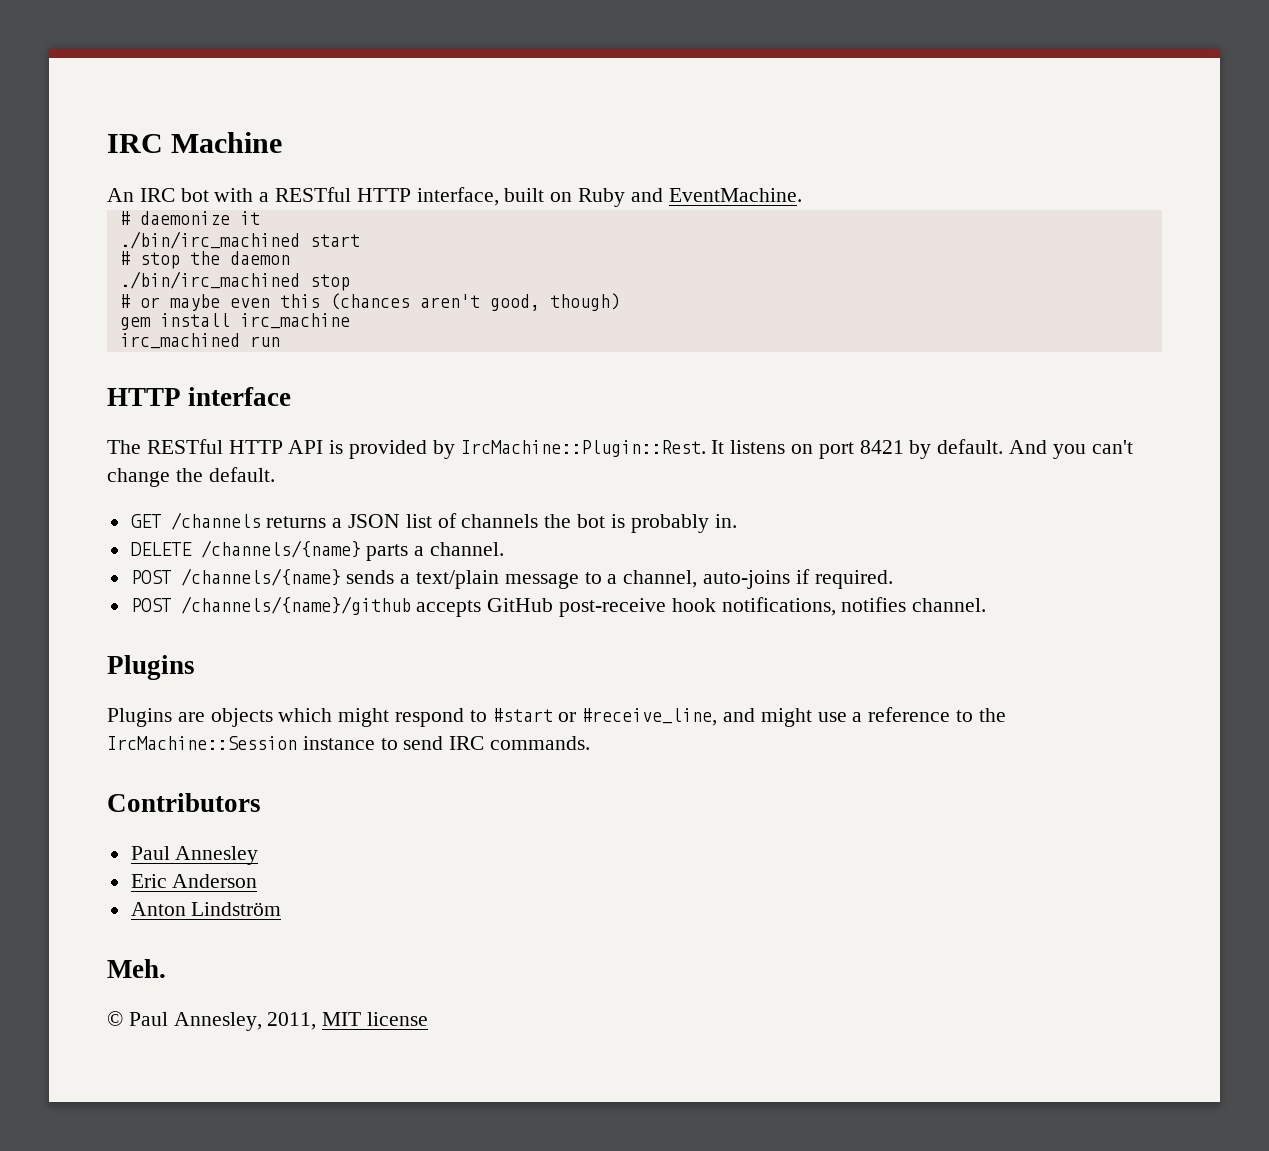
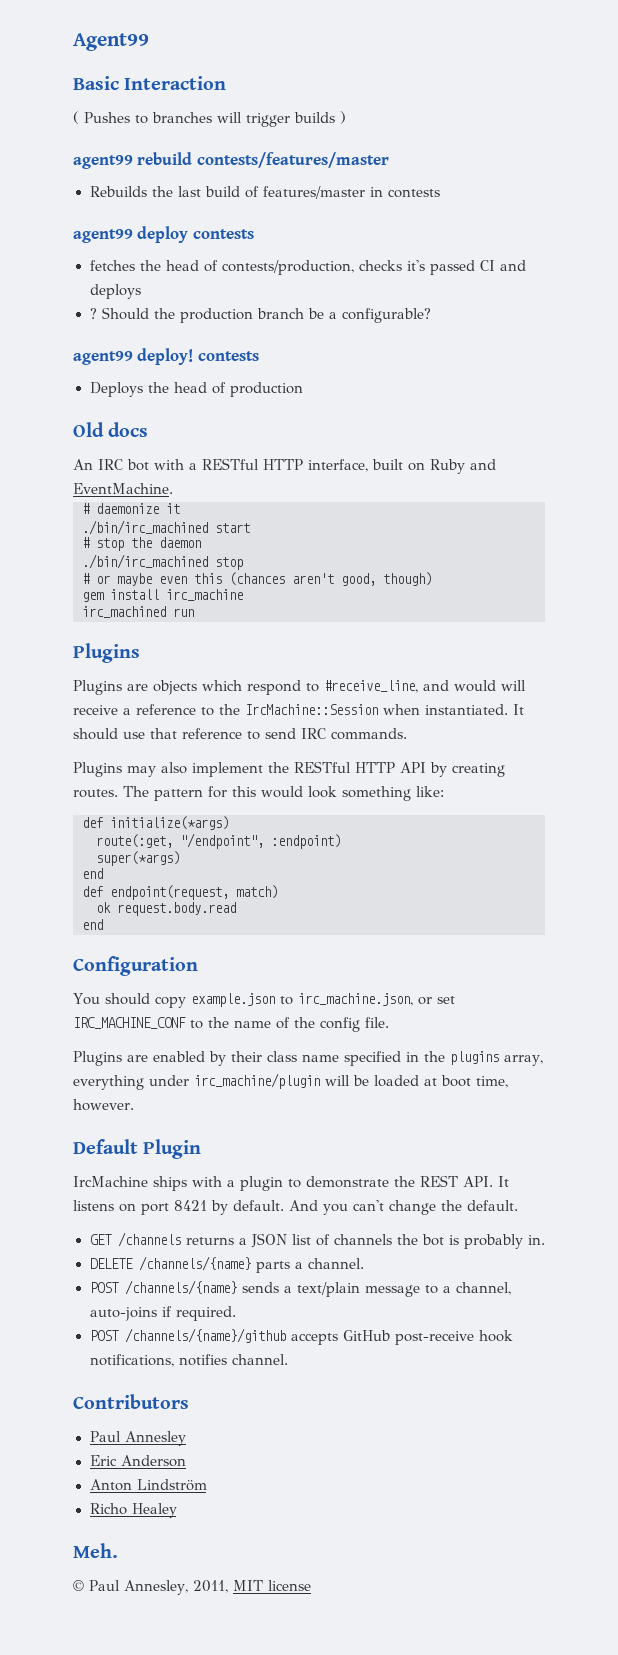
[107,132,283,153] IRC Machine -> [73,33,149,51] [73,76,227,90] [73,111,346,127] [73,152,389,169] [89,186,440,199] [73,226,254,243] [89,260,526,275] [89,284,141,299] [89,307,431,323] [73,348,259,365] [89,382,303,397] [73,422,149,437] Agent99 // Basic Interaction // ( Pushes to branches will trigger builds ) // agent99 rebuild contests/features/master // Rebuilds the last build of features/master in contests // agent99 deploy contests // fetches the head of contests/production, checks it's passed CI and deploys // ? Should the production branch be a configurable? // agent99 deploy! contests // Deploys the head of production // Old docs
[107,387,292,406] [107,439,706,459] HTTP interface // The RESTful HTTP API is provided by IrcMachine::Plugin::Rest. -> [73,643,140,663] [73,680,526,695] [73,704,524,716] [73,728,407,740] [73,761,505,777] [73,786,444,801] [82,816,229,830] [96,833,341,849] [96,851,180,866] [82,868,103,879] [82,885,278,900] [96,902,236,916] [82,919,103,930] [73,956,198,976] [73,993,455,1008] [73,1017,389,1032] [73,1051,543,1066] [73,1073,508,1090] [73,1099,134,1111] [73,1139,202,1159] [73,1175,493,1191] Plugins // Plugins are objects which respond to #receive_line, and would will receive a reference to the IrcMachine::Session when instantiated. It should use that reference to send IRC commands. // Plugins may also implement the RESTful HTTP API by creating routes. The pattern for this would look something like: // def initialize(*args) // route(:get, "/endpoint", :endpoint) // super(*args) // end // def endpoint(request, match) // ok request.body.read // end // Configuration // You should copy example.json to irc_machine.json, or set IRC_MACHINE_CONF to the name of the config file. // Plugins are enabled by their class name specified in the plugins array, everything under irc_machine/plugin will be loaded at boot time, however. // Default Plugin // IrcMachine ships with a plugin to demonstrate the REST API.
[107,655,195,680] [107,707,1006,727] [107,736,591,750] // Plugins // Plugins are objects which might respond to #start or #receive_line, and might use a reference to the IrcMachine::Session instance to send IRC commands. -> (288, 1359) none
(282, 909) none -> [89,1503,177,1518] // Richo Healey

